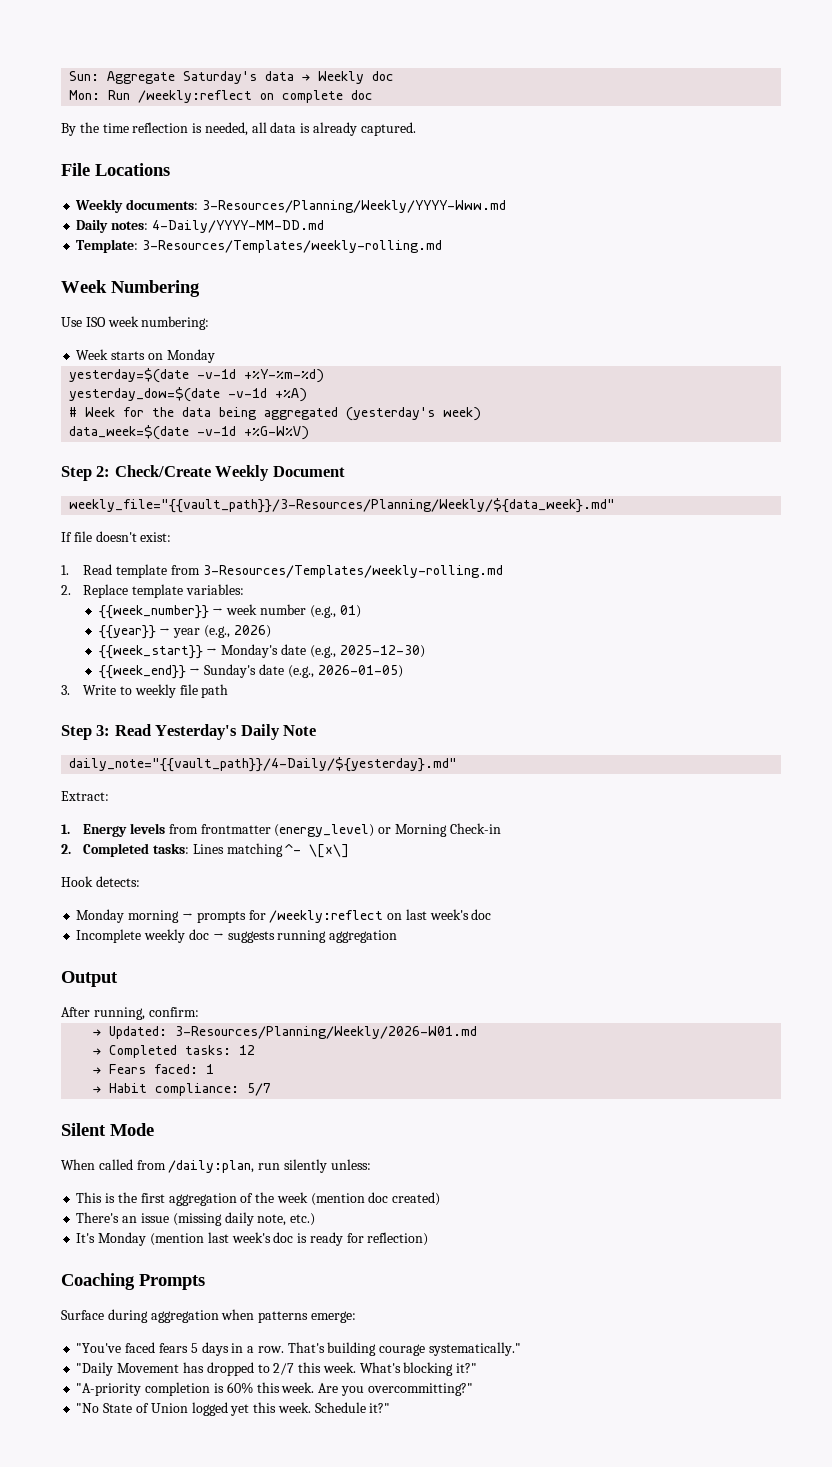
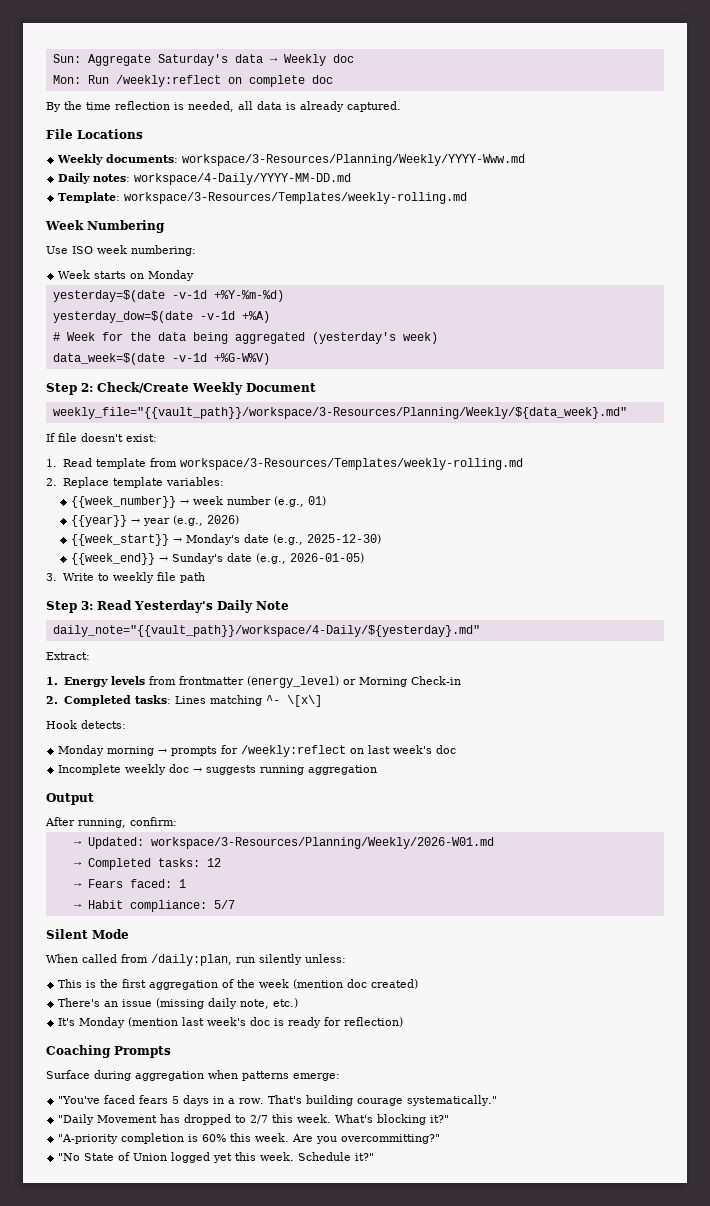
[201,200,506,213] 3-Resources/Planning/Weekly/YYYY-Www.md -> [182,154,526,166] workspace/3-Resources/Planning/Weekly/YYYY-Www.md
[151,220,324,233] 4-Daily/YYYY-MM-DD.md -> [134,173,352,185] workspace/4-Daily/YYYY-MM-DD.md
[142,240,443,253] 3-Resources/Templates/weekly-rolling.md -> [124,192,468,204] workspace/3-Resources/Templates/weekly-rolling.md
[69,498,616,513] weekly_file="{{vault_path}}/3-Resources/Planning/Weekly/${data_week}.md" -> [52,407,627,419] weekly_file="{{vault_path}}/workspace/3-Resources/Planning/Weekly/${data_week}.md"
[202,565,503,578] 3-Resources/Templates/weekly-rolling.md -> [179,458,523,470] workspace/3-Resources/Templates/weekly-rolling.md
[69,757,458,772] daily_note="{{vault_path}}/4-Daily/${yesterday}.md" -> [52,625,480,637] daily_note="{{vault_path}}/workspace/4-Daily/${yesterday}.md"
[175,1026,478,1039] 3-Resources/Planning/Weekly/2026-W01.md -> [150,837,494,849] workspace/3-Resources/Planning/Weekly/2026-W01.md

